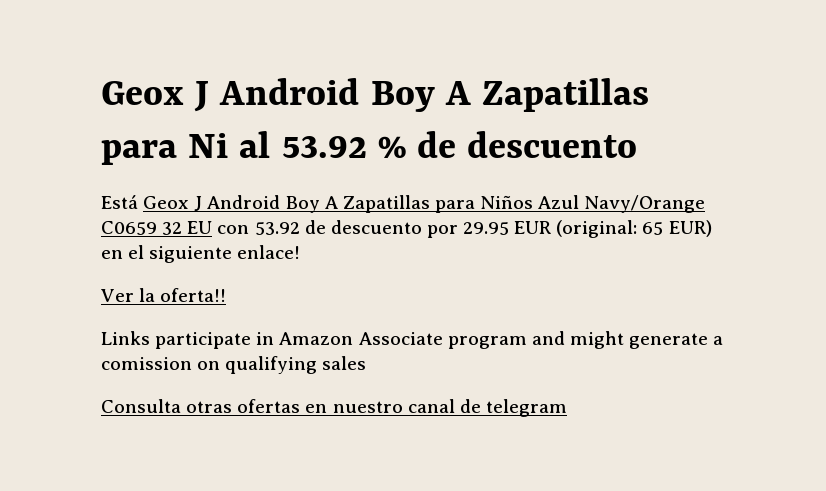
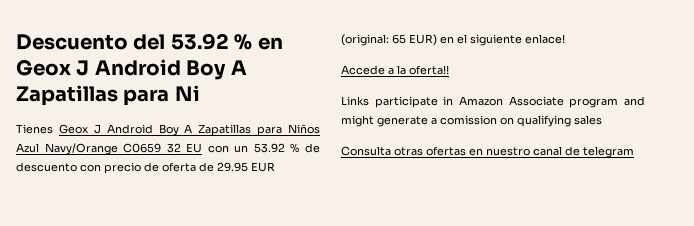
(101, 93) none -> [16,33,283,50] Descuento del 53.92 % en
[239,131,638,158] [101,195,138,209] al 53.92 % de descuento // Está -> [16,124,53,134] // Tienes
[254,220,458,238] 53.92 de descuento por -> [234,143,320,153] [16,162,214,174] un 53.92 % de descuento con precio de oferta de
[101,289,134,302] Ver -> [341,65,394,75] Accede a

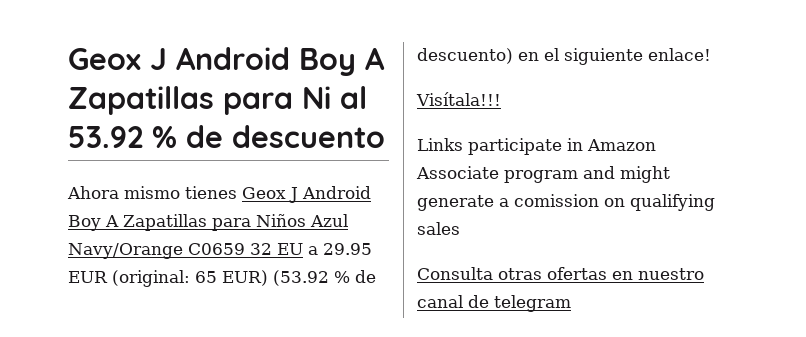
[16,33,283,50] Descuento del 53.92 % en -> (68, 59) none
[16,124,53,134] // Tienes -> [340,86,367,109] [68,125,385,148] [67,186,237,199] al 53.92 % de descuento // Ahora mismo tienes
[207,143,320,153] [16,162,214,174] con un 53.92 % de descuento con precio de oferta de -> [308,246,318,255] a
(437, 40) none -> [273,270,376,286] [417,48,513,64] (53.92 % de descuento)
[341,65,449,75] Accede a la oferta!! -> [416,92,501,106] Visítala!!!

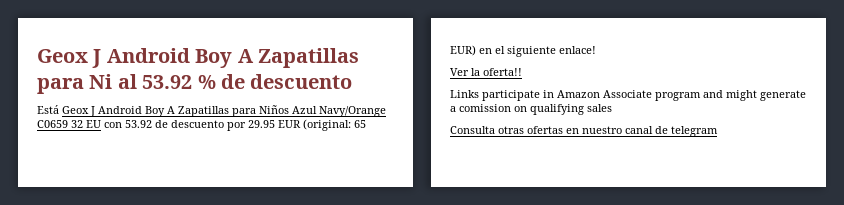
[67,186,237,199] Ahora mismo tienes -> [37,105,59,114] Está
[308,246,318,255] a -> [104,120,246,131] con 53.92 de descuento por
[273,270,376,286] [417,48,513,64] (53.92 % de descuento) -> (476, 50) none
[416,92,501,106] Visítala!!! -> [450,68,522,76] Ver la oferta!!

